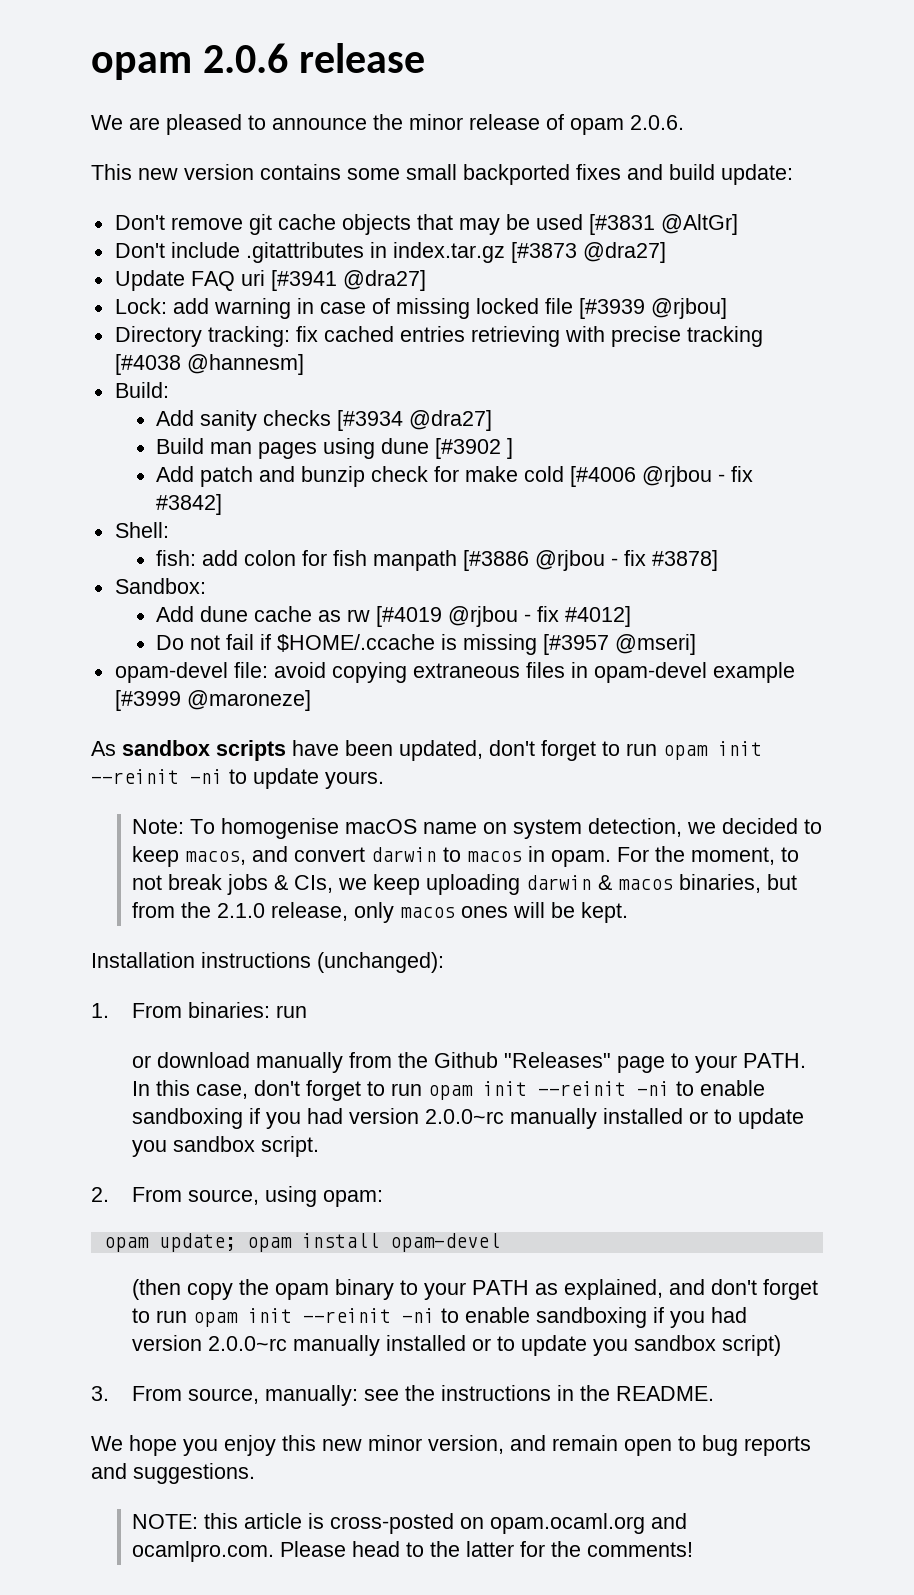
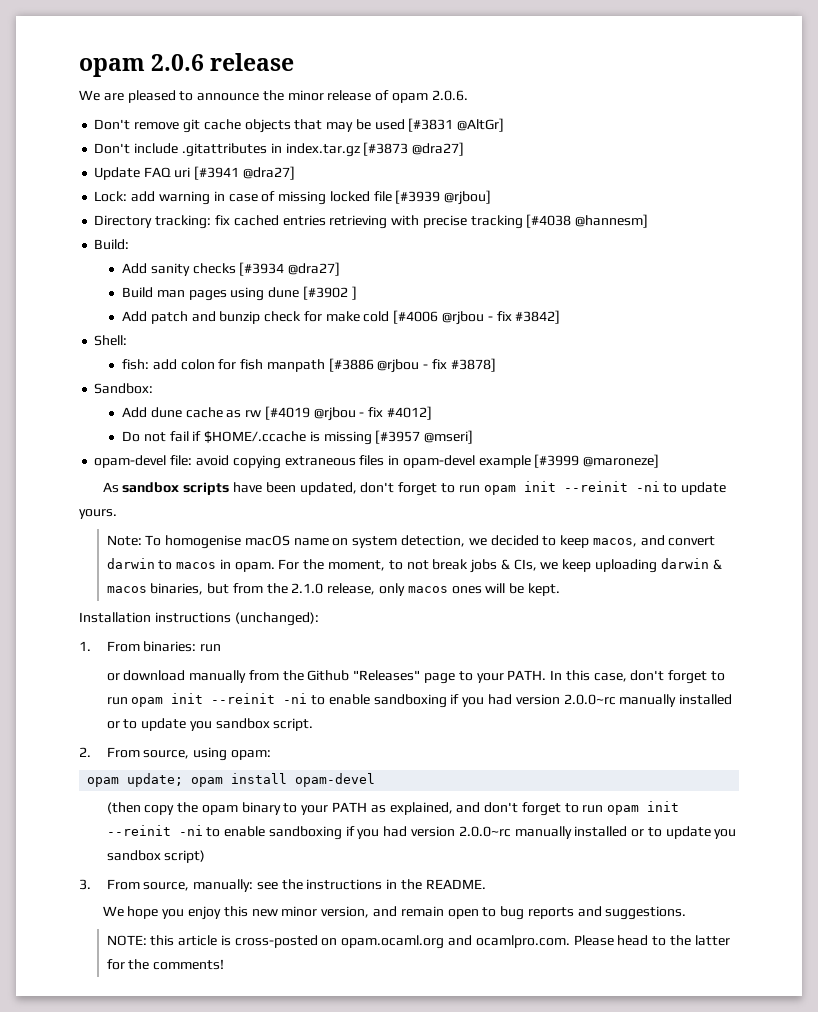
[91,164,793,185] // This new version contains some small backported fixes and build update: -> (468, 95) none

